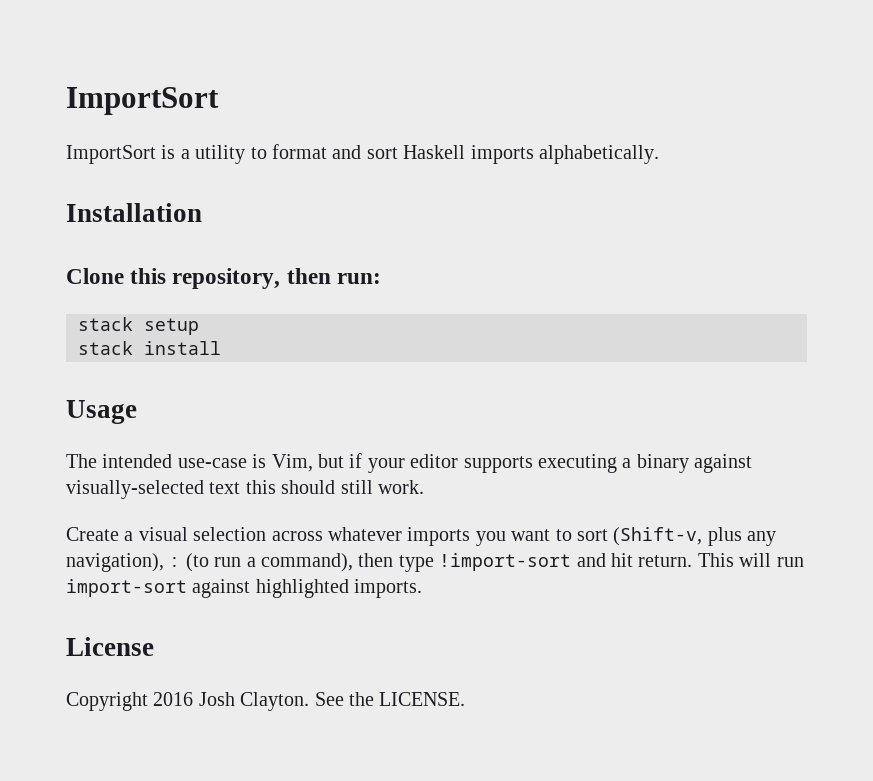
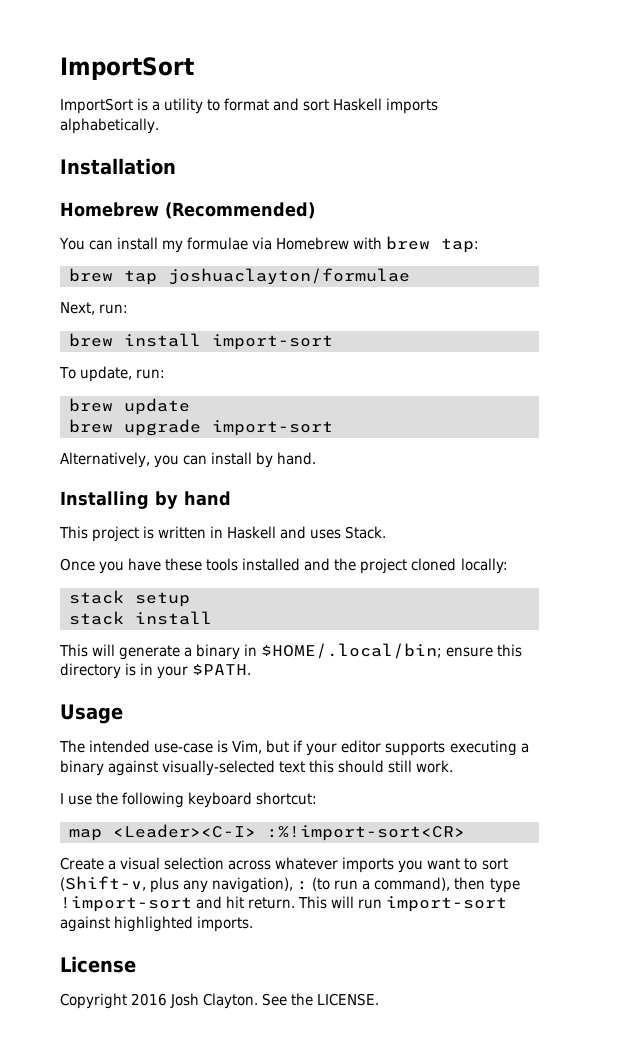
[66,268,381,289] [78,317,199,335] [78,341,221,355] Clone this repository, then run: // stack setup // stack install -> [60,202,315,219] [59,236,480,253] [69,268,410,285] [60,302,129,315] [69,333,333,350] [59,366,166,382] [69,398,190,415] [69,419,333,436] [60,452,317,468] [60,491,231,509] [59,526,387,542] [60,558,509,574] [69,590,190,607] [69,611,212,625] [59,643,523,660] [60,663,252,679] Homebrew (Recommended) // You can install my formulae via Homebrew with brew tap: // brew tap joshuaclayton/formulae // Next, run: // brew install import-sort // To update, run: // brew update // brew upgrade import-sort // Alternatively, you can install by hand. // Installing by hand // This project is written in Haskell and uses Stack. // Once you have these tools installed and the project cloned locally: // stack setup // stack install // This will generate a binary in $HOME/.local/bin; ensure this directory is in your $PATH.
(424, 487) none -> [60,792,318,808] [69,824,465,841] // I use the following keyboard shortcut: // map <Leader><C-I> :%!import-sort<CR>

